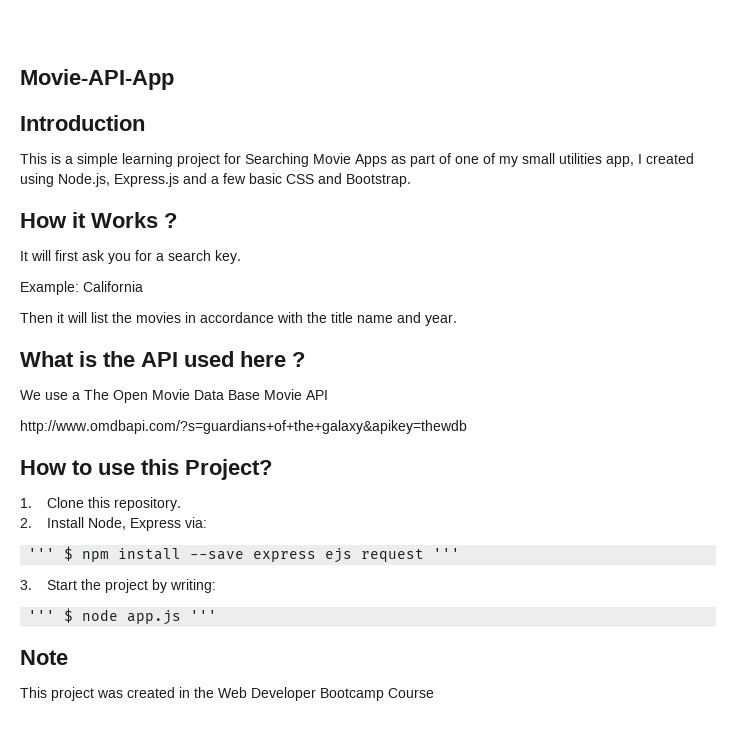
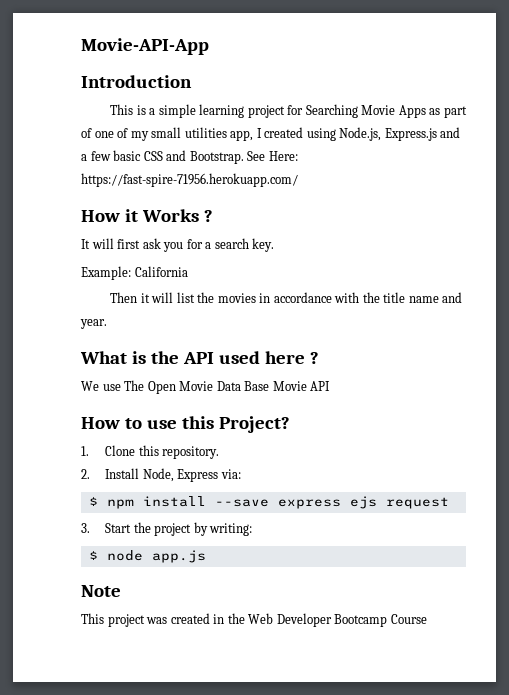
(411, 180) none -> [247,151,298,161] [81,173,298,187] See Here: https://fast-spire-71956.herokuapp.com/
[72,392,80,400] a -> (121, 387) none
[20,420,467,434] // http://www.omdbapi.com/?s=guardians+of+the+galaxy&apikey=thewdb -> (331, 386) none
[28,548,56,559] ''' -> (241, 474) none
[433,548,461,559] ''' -> (449, 503) none
[28,610,56,621] ''' -> (253, 529) none
[190,610,218,621] ''' -> (206, 556) none

